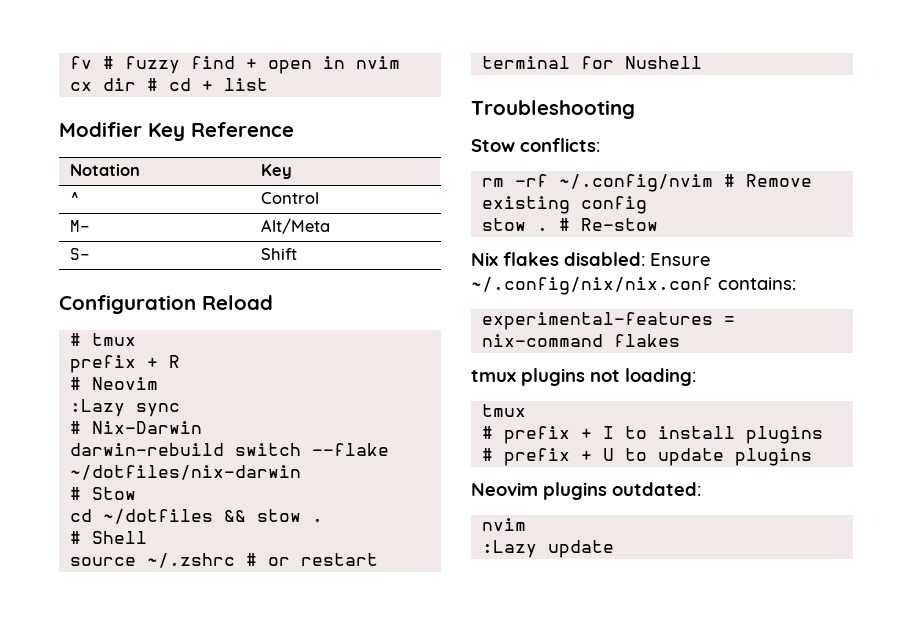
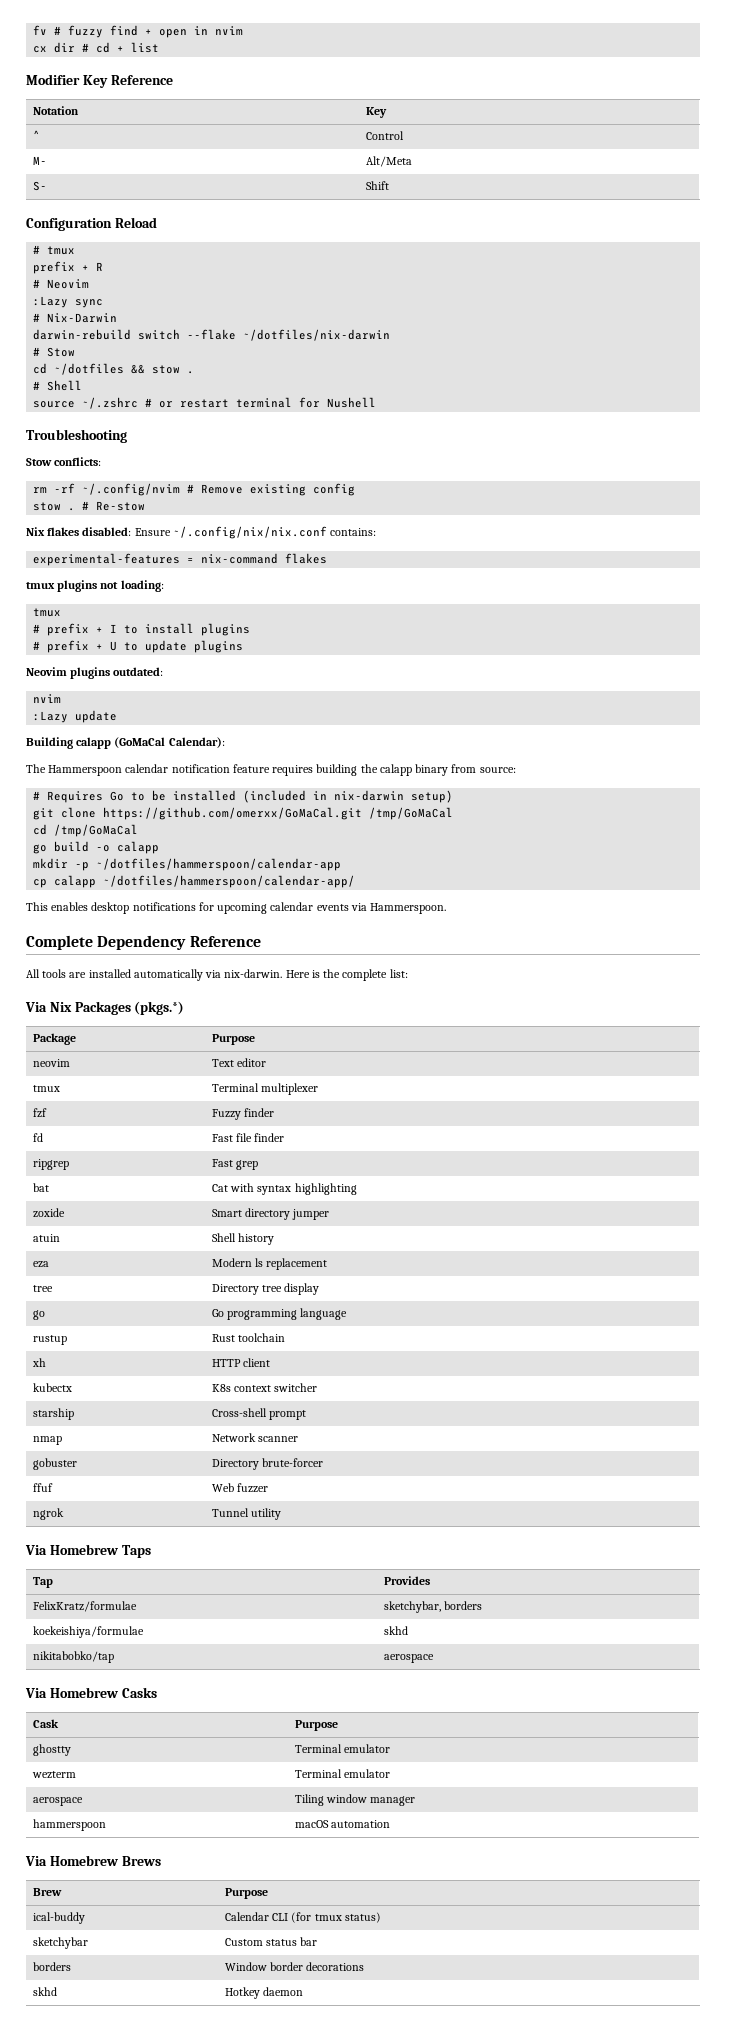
(615, 549) none -> [26,737,225,749] [26,764,516,776] [33,790,454,803] [33,807,454,820] [33,824,139,837] [33,841,160,854] [33,858,342,871] [33,875,356,888] [26,902,447,914] [26,935,261,950] [26,969,408,981] [25,1001,185,1015] [32,1033,76,1045] [211,1034,255,1045] [32,1059,70,1067] [211,1058,267,1067] [32,1085,60,1092] [211,1083,319,1095] [32,1108,47,1118] [211,1108,275,1120] [32,1133,43,1142] [211,1133,285,1142] [32,1159,69,1170] [211,1159,259,1170] [32,1183,49,1192] [211,1183,357,1195] [32,1208,65,1218] [211,1208,330,1220] [32,1234,60,1242] [211,1233,275,1245] [32,1261,49,1268] [211,1258,328,1270] [32,1285,53,1292] [211,1283,320,1295] [32,1310,45,1320] [211,1308,348,1320] [32,1335,67,1345] [211,1333,286,1342] [31,1358,46,1367] [211,1358,271,1367] [32,1383,72,1392] [211,1383,318,1392] [32,1408,74,1420] [211,1408,307,1420] [32,1436,62,1445] [211,1433,299,1442] [32,1458,77,1470] [211,1458,324,1470] [32,1483,53,1492] [211,1483,269,1493] [32,1508,64,1520] [211,1508,282,1520] [25,1544,151,1558] [32,1577,53,1588] [383,1576,430,1585] [32,1601,137,1612] [383,1601,483,1613] [32,1626,144,1638] [383,1626,408,1635] [32,1651,114,1663] [383,1654,434,1663] [25,1687,157,1698] [32,1719,59,1728] [294,1720,338,1731] [32,1744,71,1756] [294,1744,391,1753] [31,1771,76,1779] [294,1769,391,1778] [32,1797,83,1806] [294,1794,416,1806] [32,1819,106,1831] [294,1820,391,1828] [25,1855,161,1866] [32,1888,62,1896] [224,1888,268,1899] [32,1912,85,1924] [224,1912,381,1923] [32,1937,88,1949] [224,1937,318,1946] [32,1962,71,1971] [224,1962,365,1971] [32,1987,57,1996] [224,1987,304,1999] // Building calapp (GoMaCal Calendar): // The Hammerspoon calendar notification feature requires building the calapp binary from source: // # Requires Go to be installed (included in nix-darwin setup) // git clone https://github.com/omerxx/GoMaCal.git /tmp/GoMaCal // cd /tmp/GoMaCal // go build -o calapp // mkdir -p ~/dotfiles/hammerspoon/calendar-app // cp calapp ~/dotfiles/hammerspoon/calendar-app/ // This enables desktop notifications for upcoming calendar events via Hammerspoon. // Complete Dependency Reference // All tools are installed automatically via nix-darwin. Here is the complete list: // Via Nix Packages (pkgs.*) // Package | Purpose // neovim | Text editor // tmux | Terminal multiplexer // fzf | Fuzzy finder // fd | Fast file finder // ripgrep | Fast grep // bat | Cat with syntax highlighting // zoxide | Smart directory jumper // atuin | Shell history // eza | Modern ls replacement // tree | Directory tree display // go | Go programming language // rustup | Rust toolchain // xh | HTTP client // kubectx | K8s context switcher // starship | Cross-shell prompt // nmap | Network scanner // gobuster | Directory brute-forcer // ffuf | Web fuzzer // ngrok | Tunnel utility // Via Homebrew Taps // Tap | Provides // FelixKratz/formulae | sketchybar, borders // koekeishiya/formulae | skhd // nikitabobko/tap | aerospace // Via Homebrew Casks // Cask | Purpose // ghostty | Terminal emulator // wezterm | Terminal emulator // aerospace | Tiling window manager // hammerspoon | macOS automation // Via Homebrew Brews // Brew | Purpose // ical-buddy | Calendar CLI (for tmux status) // sketchybar | Custom status bar // borders | Window border decorations // skhd | Hotkey daemon

